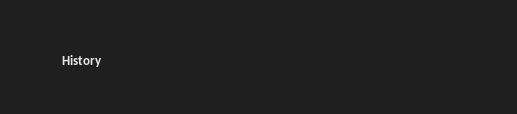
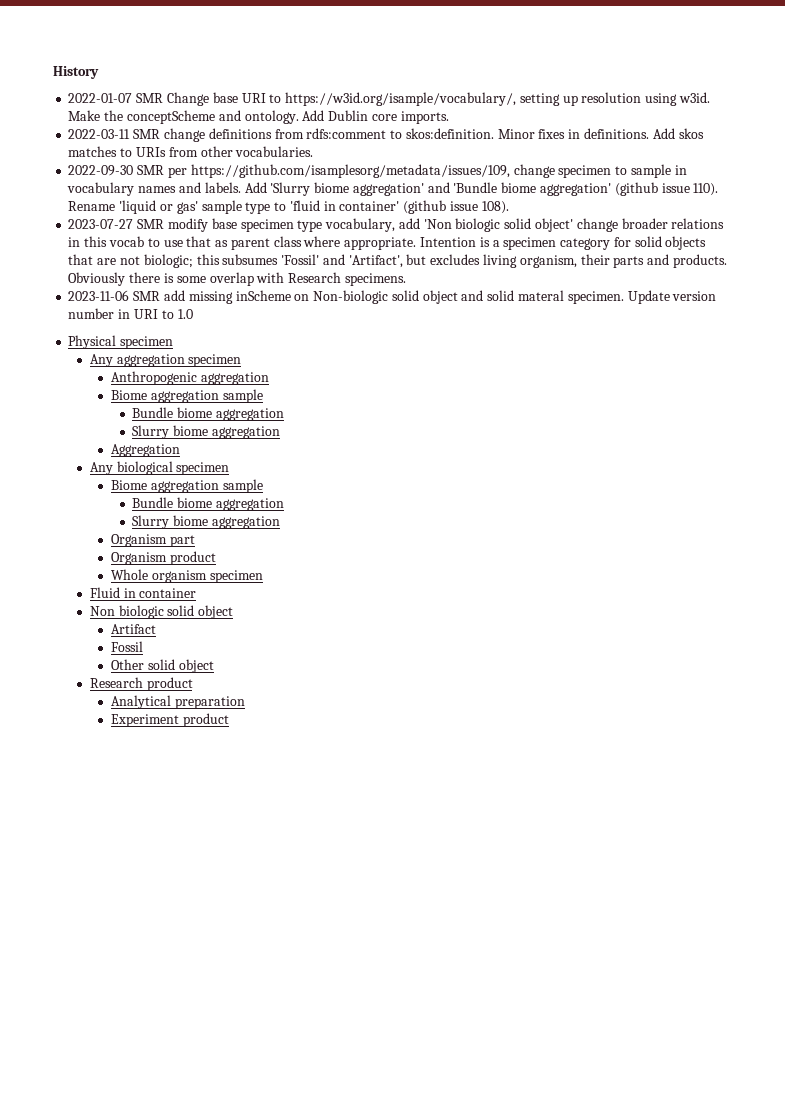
(102, 61) none -> [68,92,710,106] [68,110,449,124] [68,128,704,142] [68,146,314,157] [68,164,687,178] [67,182,719,196] [68,200,509,214] [68,218,725,232] [68,236,707,250] [68,254,727,268] [68,272,406,286] [68,290,717,304] [68,308,193,319] [68,335,174,349] [89,354,242,367] [111,371,269,385] [111,389,263,403] [132,407,284,421] [132,425,280,439] [111,444,181,457] [89,461,230,475] [111,479,263,493] [132,497,284,511] [132,515,280,529] [111,534,195,547] [111,551,216,565] [111,569,263,583] [89,587,197,598] [89,605,234,619] [111,624,157,634] [111,641,144,652] [111,659,214,673] [89,677,193,691] [111,695,245,709] [111,713,229,727] // 2022-01-07 SMR Change base URI to https://w3id.org/isample/vocabulary/, setting up resolution using w3id. Make the conceptScheme and ontology. Add Dublin core imports. // 2022-03-11 SMR change definitions from rdfs:comment to skos:definition. Minor fixes in definitions. Add skos matches to URIs from other vocabularies. // 2022-09-30 SMR per https://github.com/isamplesorg/metadata/issues/109, change specimen to sample in vocabulary names and labels. Add 'Slurry biome aggregation' and 'Bundle biome aggregation' (github issue 110). Rename 'liquid or gas' sample type to 'fluid in container' (github issue 108). // 2023-07-27 SMR modify base specimen type vocabulary, add 'Non biologic solid object' change broader relations in this vocab to use that as parent class where appropriate. Intention is a specimen category for solid objects that are not biologic; this subsumes 'Fossil' and 'Artifact', but excludes living organism, their parts and products. Obviously there is some overlap with Research specimens. // 2023-11-06 SMR add missing inScheme on Non-biologic solid object and solid materal specimen. Update version number in URI to 1.0 // Physical specimen // Any aggregation specimen // Anthropogenic aggregation // Biome aggregation sample // Bundle biome aggregation // Slurry biome aggregation // Aggregation // Any biological specimen // Biome aggregation sample // Bundle biome aggregation // Slurry biome aggregation // Organism part // Organism product // Whole organism specimen // Fluid in container // Non biologic solid object // Artifact // Fossil // Other solid object // Research product // Analytical preparation // Experiment product

